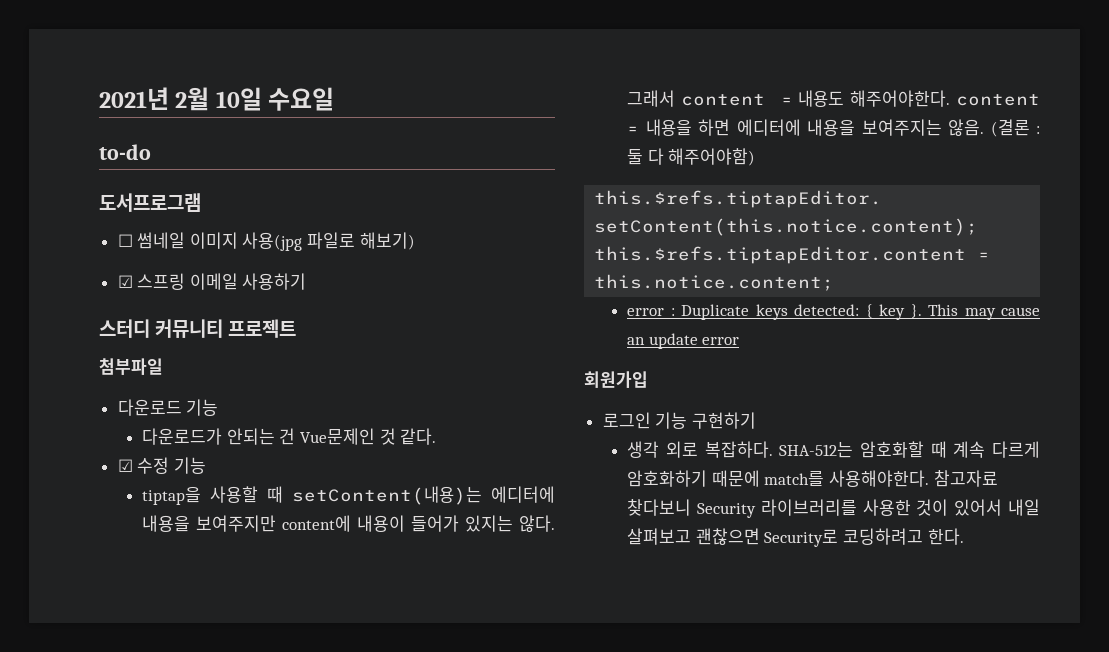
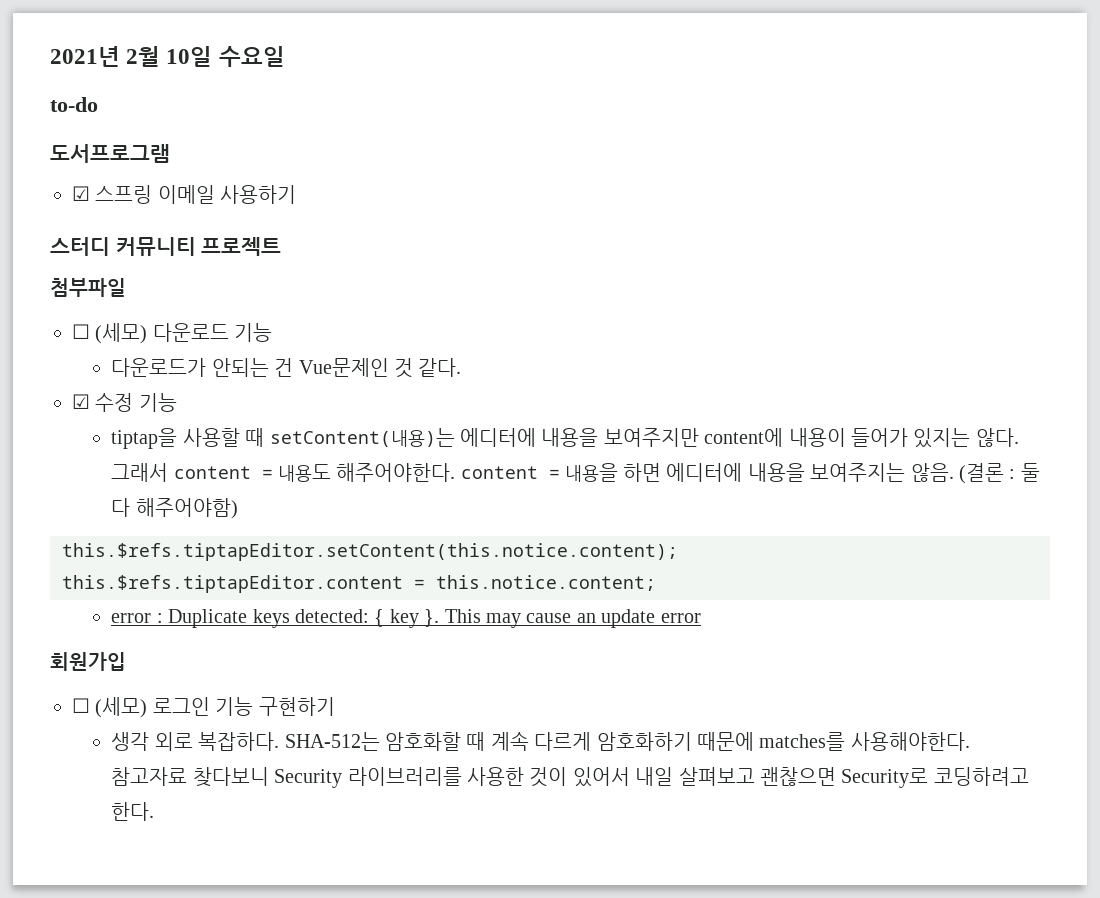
[117,232,415,251] // ☐ 썸네일 이미지 사용(jpg 파일로 해보기) -> (170, 153) none
(163, 366) none -> [72,323,148,344] ☐ (세모)
(648, 379) none -> [72,697,148,718] ☐ (세모)
[764,471,825,487] match를 -> [759,732,846,751] matches를

